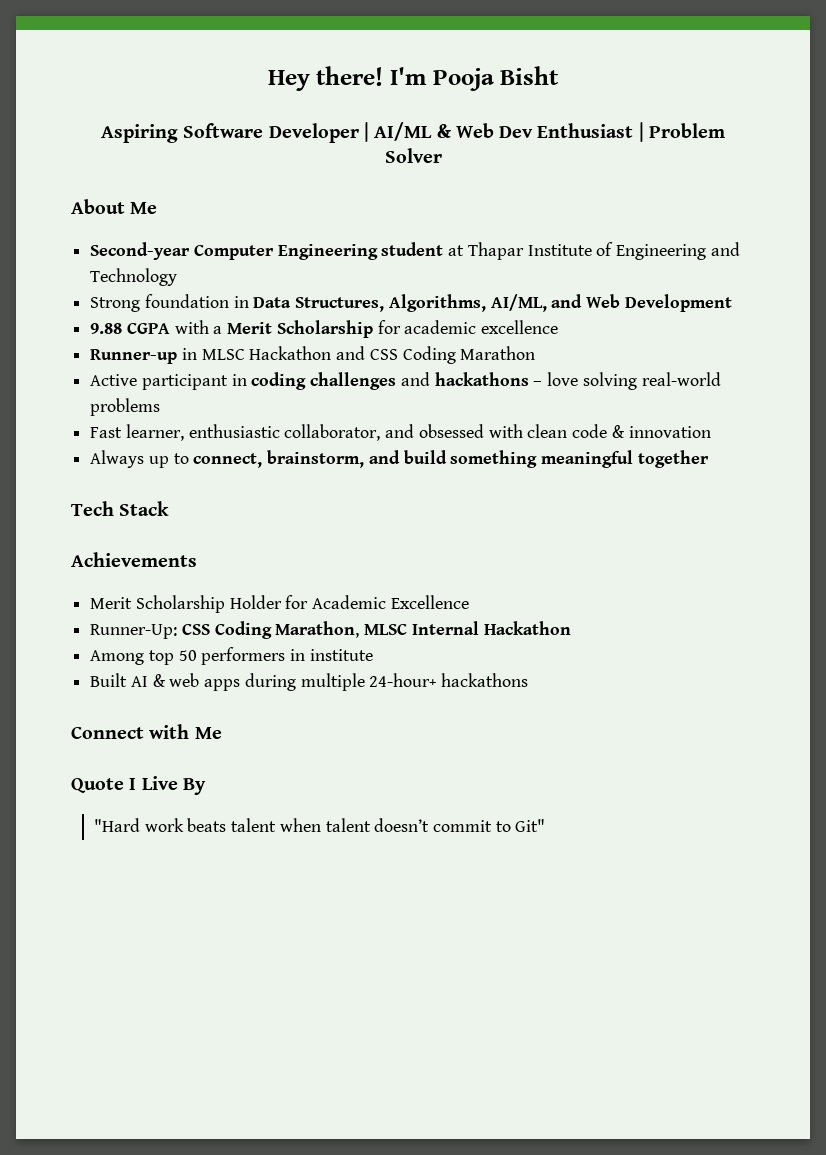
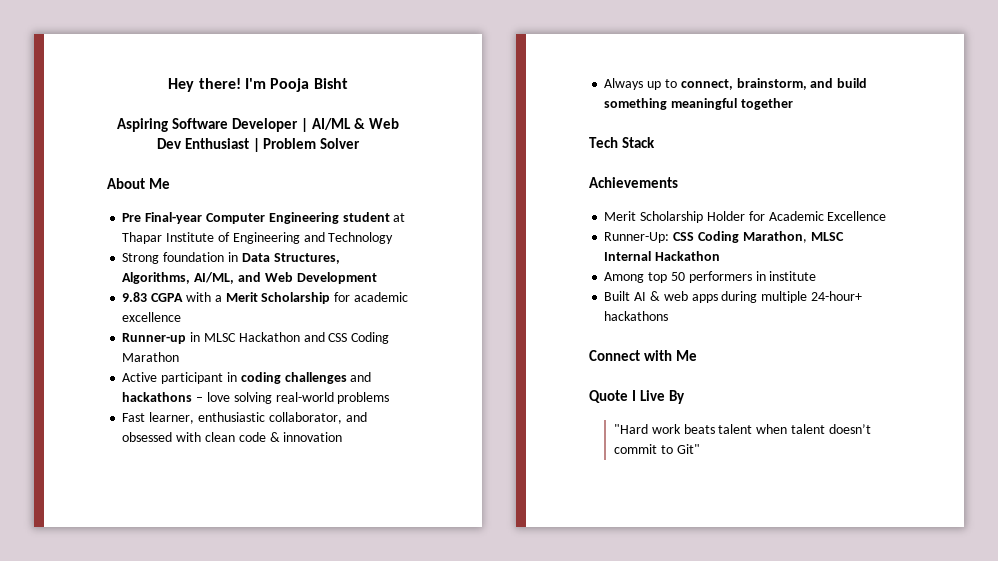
[90,242,191,260] Second-year -> [122,212,203,224] Pre Final-year
[90,323,123,334] 9.88 -> [122,292,148,302] 9.83

